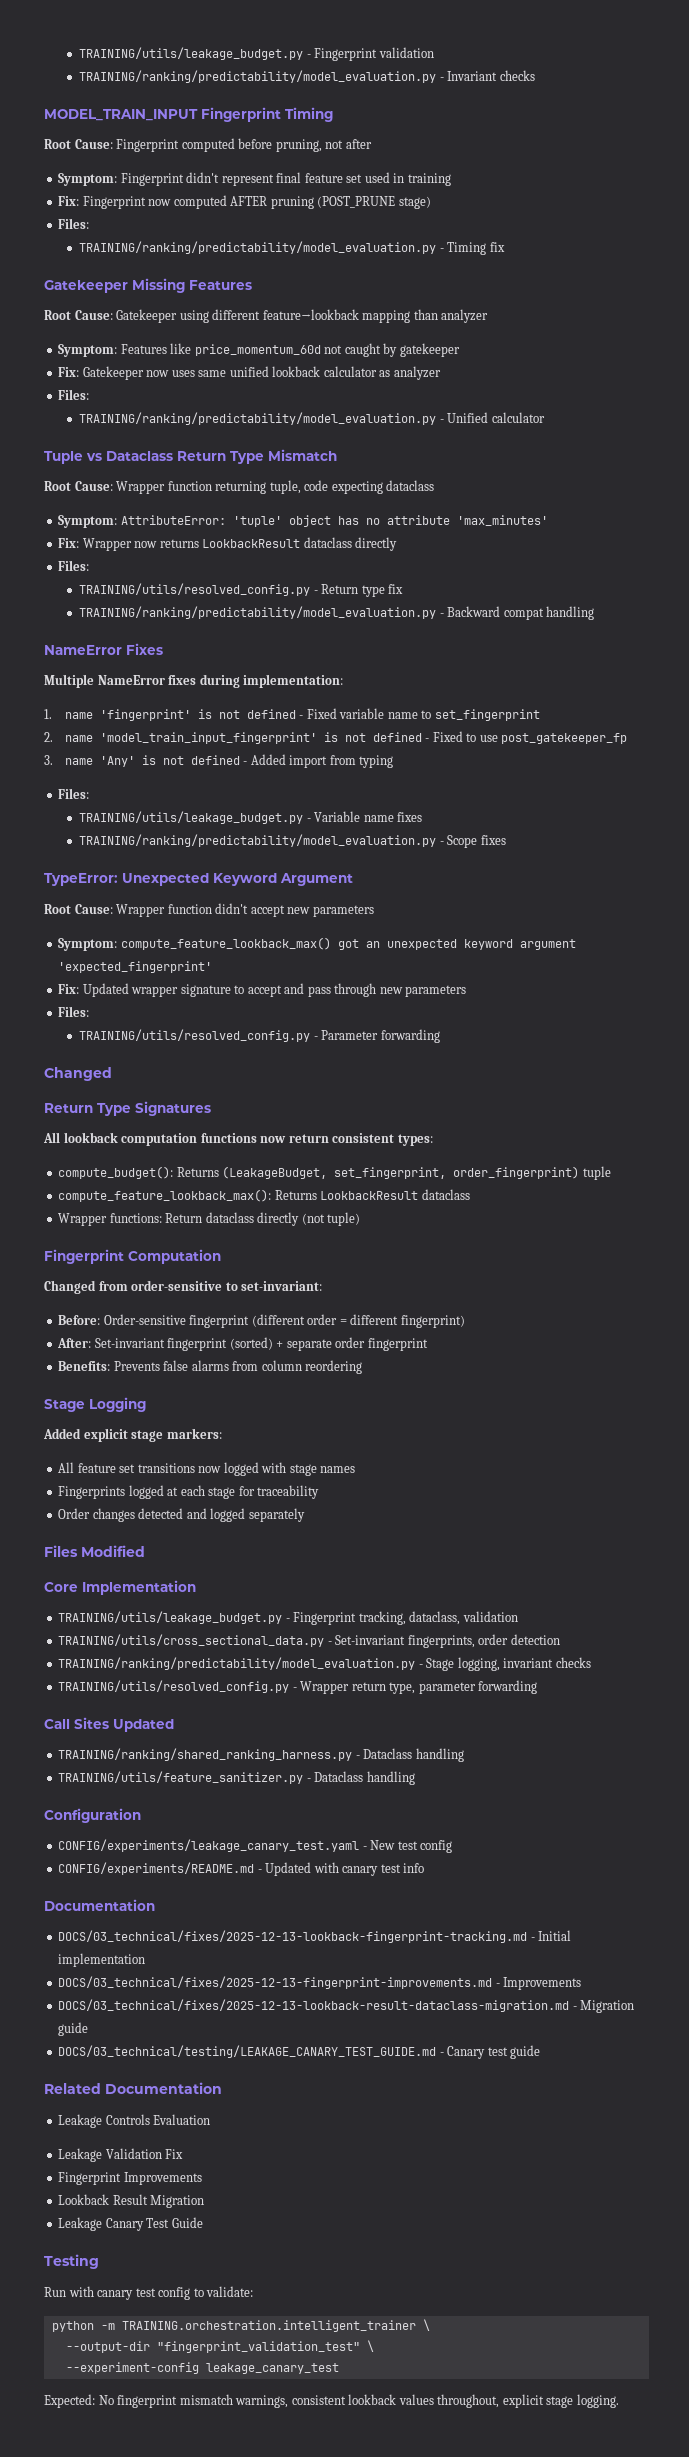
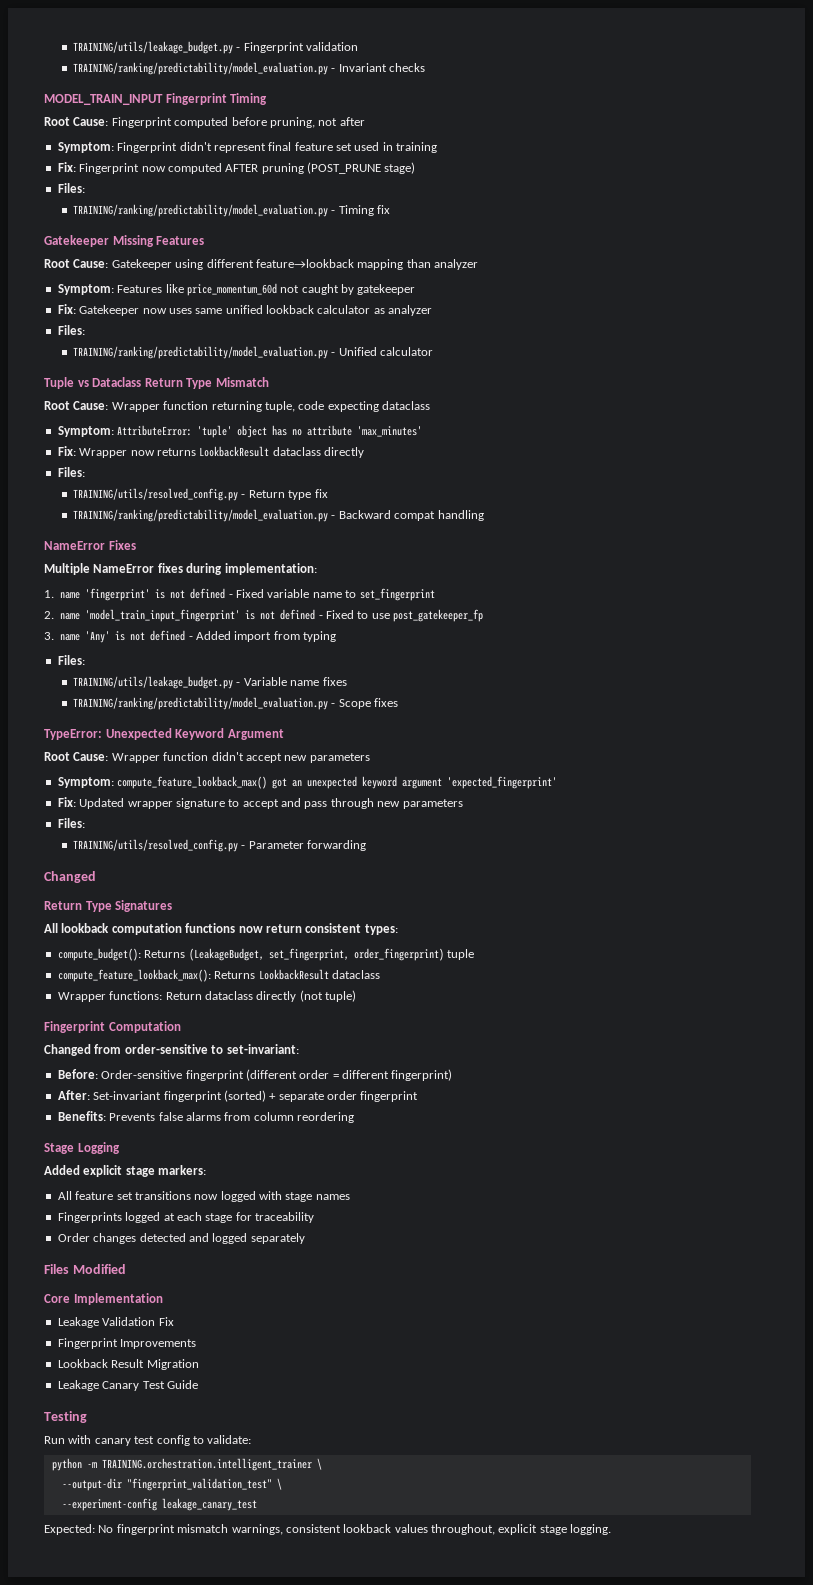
[58,1611,518,1625] [58,1634,560,1648] [58,1657,591,1671] [58,1680,538,1694] [44,1717,174,1732] [58,1748,464,1762] [58,1771,415,1785] [44,1808,141,1823] [58,1839,453,1853] [58,1862,425,1876] [44,1899,155,1911] [58,1930,572,1943] [58,1953,146,1967] [58,1976,582,1990] [58,1999,635,2013] [58,2022,89,2036] [58,2045,541,2059] [44,2082,222,2094] [58,2114,211,2128] // TRAINING/utils/leakage_budget.py - Fingerprint tracking, dataclass, validation // TRAINING/utils/cross_sectional_data.py - Set-invariant fingerprints, order detection // TRAINING/ranking/predictability/model_evaluation.py - Stage logging, invariant checks // TRAINING/utils/resolved_config.py - Wrapper return type, parameter forwarding // Call Sites Updated // TRAINING/ranking/shared_ranking_harness.py - Dataclass handling // TRAINING/utils/feature_sanitizer.py - Dataclass handling // Configuration // CONFIG/experiments/leakage_canary_test.yaml - New test config // CONFIG/experiments/README.md - Updated with canary test info // Documentation // DOCS/03_technical/fixes/2025-12-13-lookback-fingerprint-tracking.md - Initial implementation // DOCS/03_technical/fixes/2025-12-13-fingerprint-improvements.md - Improvements // DOCS/03_technical/fixes/2025-12-13-lookback-result-dataclass-migration.md - Migration guide // DOCS/03_technical/testing/LEAKAGE_CANARY_TEST_GUIDE.md - Canary test guide // Related Documentation // Leakage Controls Evaluation -> (163, 1299) none

